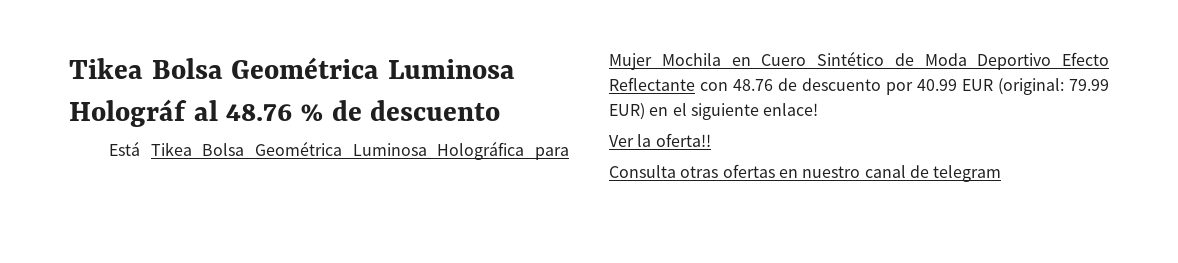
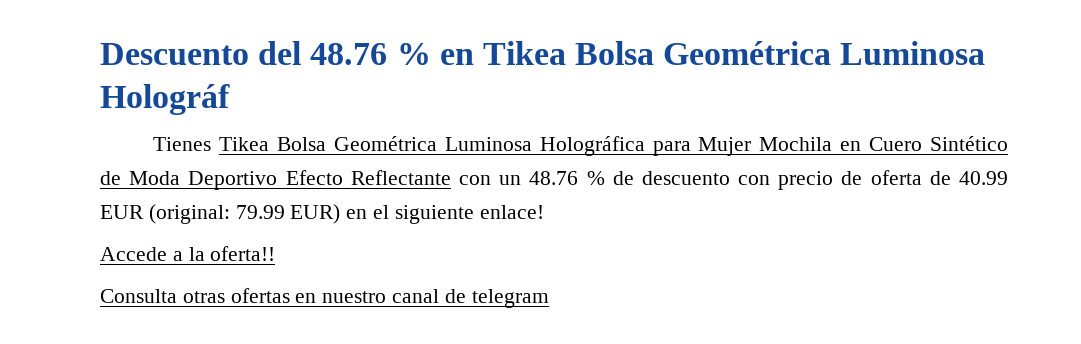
(69, 68) none -> [100,41,474,65] Descuento del 48.76 % en
[193,100,501,121] [108,141,140,156] al 48.76 % de descuento // Está -> [153,137,212,151] // Tienes
[733,78,913,95] 48.76 de descuento por -> [499,170,951,190] un 48.76 % de descuento con precio de oferta de
[609,135,634,147] Ver -> [100,247,183,261] Accede a

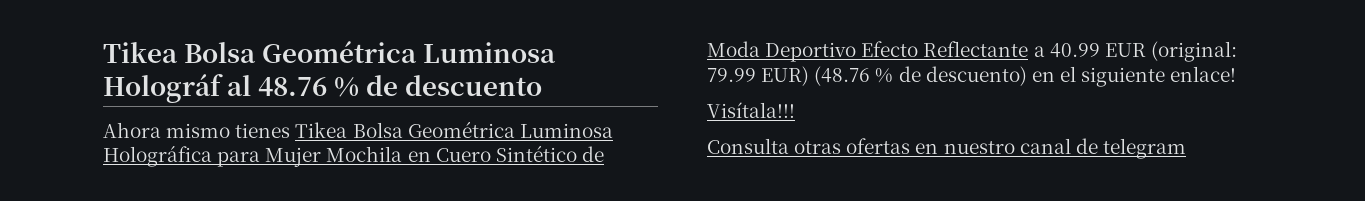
[100,41,474,65] Descuento del 48.76 % en -> (103, 52) none
[153,137,212,151] // Tienes -> [227,75,543,97] [103,122,291,138] al 48.76 % de descuento // Ahora mismo tienes
[458,170,951,190] con un 48.76 % de descuento con precio de oferta de -> [1033,46,1045,57] a
(341, 214) none -> [814,66,1027,86] (48.76 % de descuento)
[100,246,276,261] Accede a la oferta!! -> [707,102,795,118] Visítala!!!

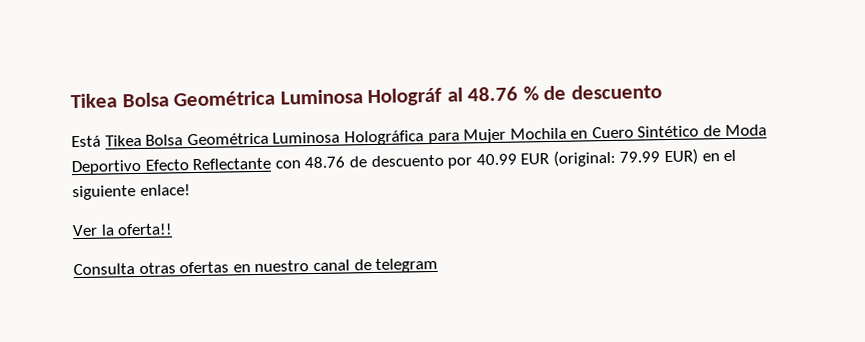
[103,122,291,138] Ahora mismo tienes -> [71,135,101,148] Está
[1033,46,1045,57] a -> [274,154,473,169] con 48.76 de descuento por
[814,66,1027,86] (48.76 % de descuento) -> (699, 157) none
[707,102,795,118] Visítala!!! -> [72,223,174,237] Ver la oferta!!

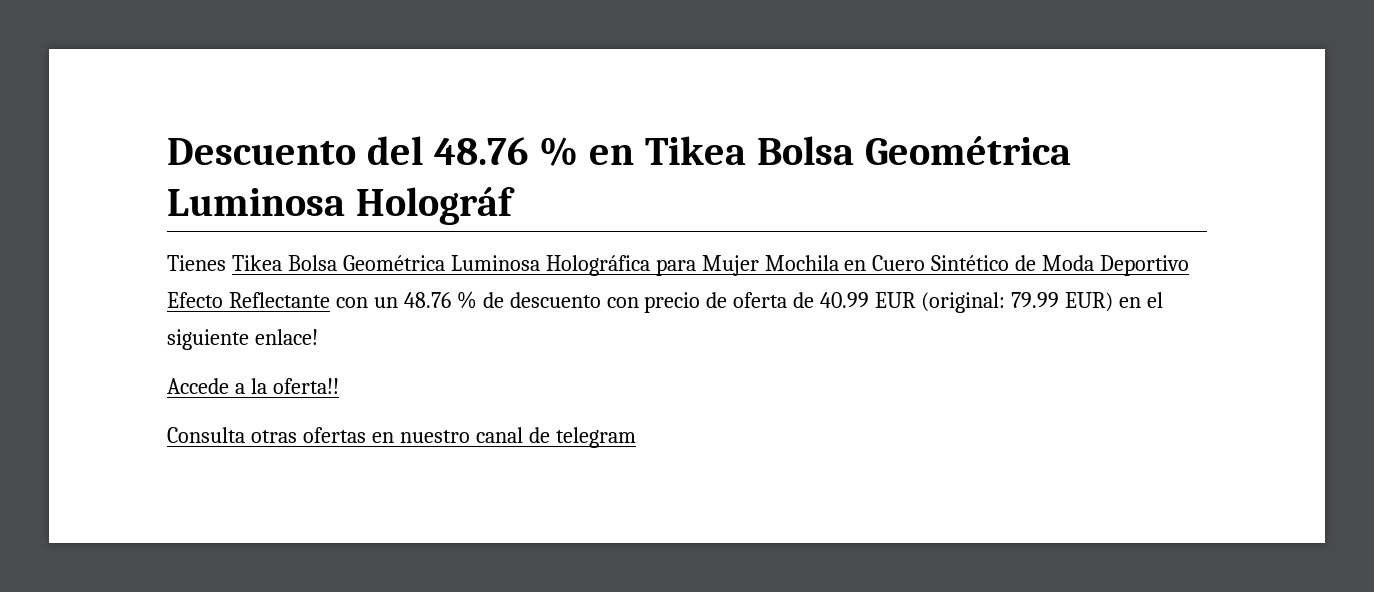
(70, 101) none -> [167,136,635,166] Descuento del 48.76 % en
[446,84,662,102] [71,135,101,148] al 48.76 % de descuento // Está -> [167,255,226,271] // Tienes
[304,154,473,169] 48.76 de descuento por -> [373,291,815,313] un 48.76 % de descuento con precio de oferta de
[72,224,98,237] Ver -> [167,378,245,394] Accede a

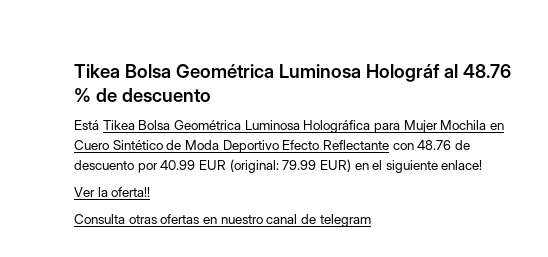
[167,136,635,166] Descuento del 48.76 % en -> (74, 71) none
[167,255,226,271] // Tienes -> [443,64,511,78] [74,88,211,102] [74,120,99,130] al 48.76 % de descuento // Está
[373,291,815,313] un 48.76 % de descuento con precio de oferta de -> [417,140,470,150] [74,160,158,173] 48.76 de descuento por
[167,378,245,394] Accede a -> [74,187,95,197] Ver

